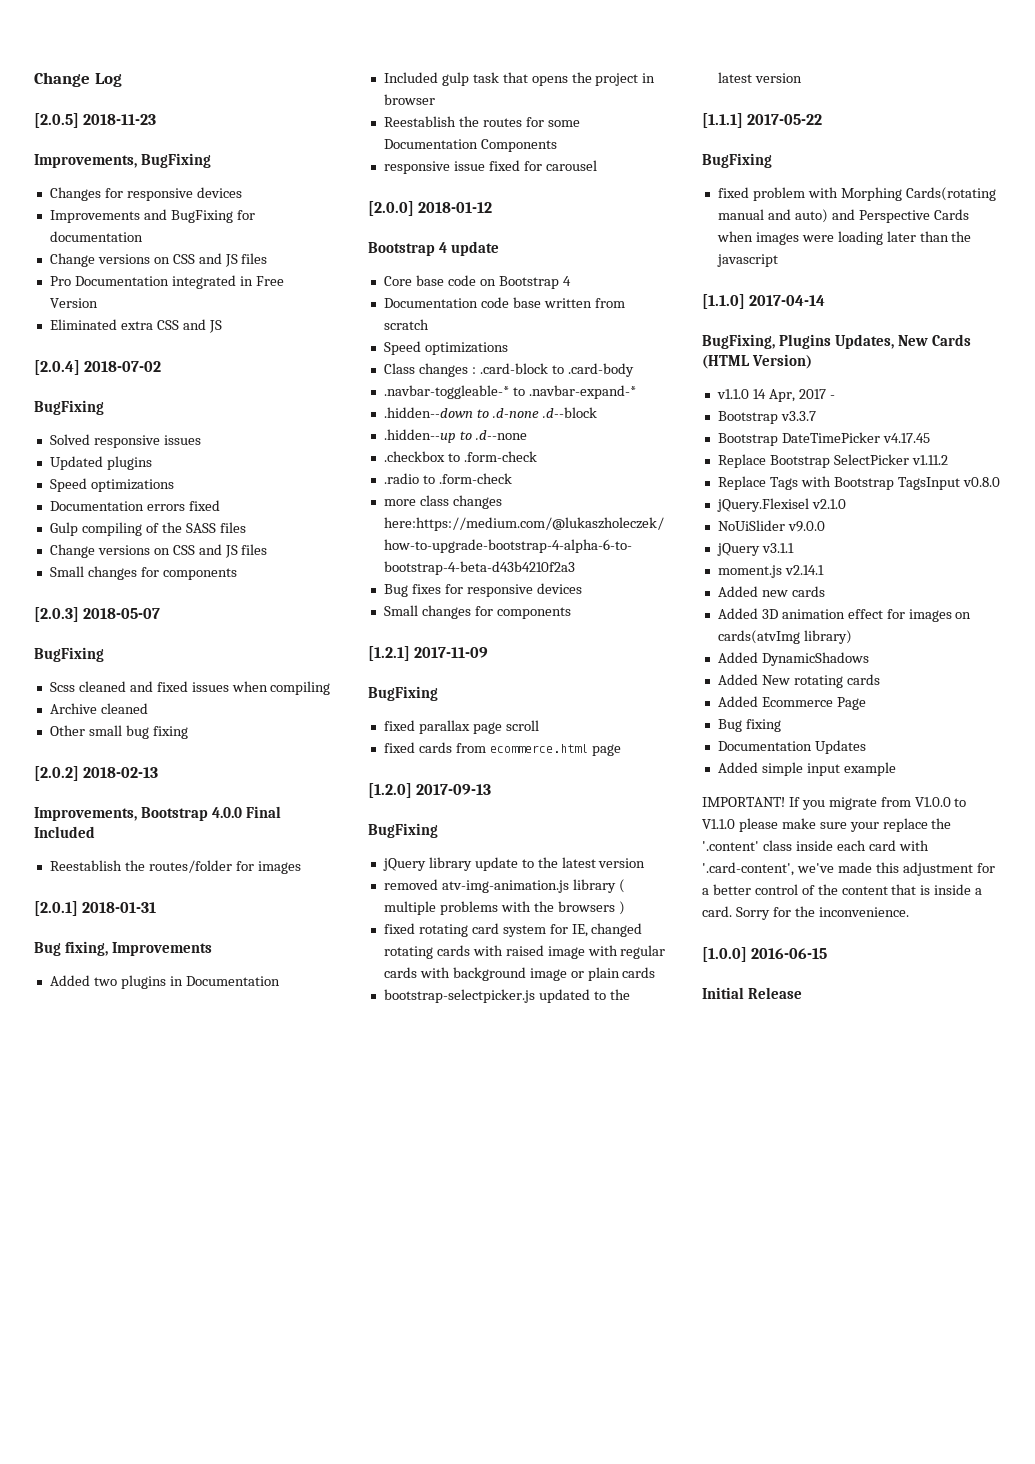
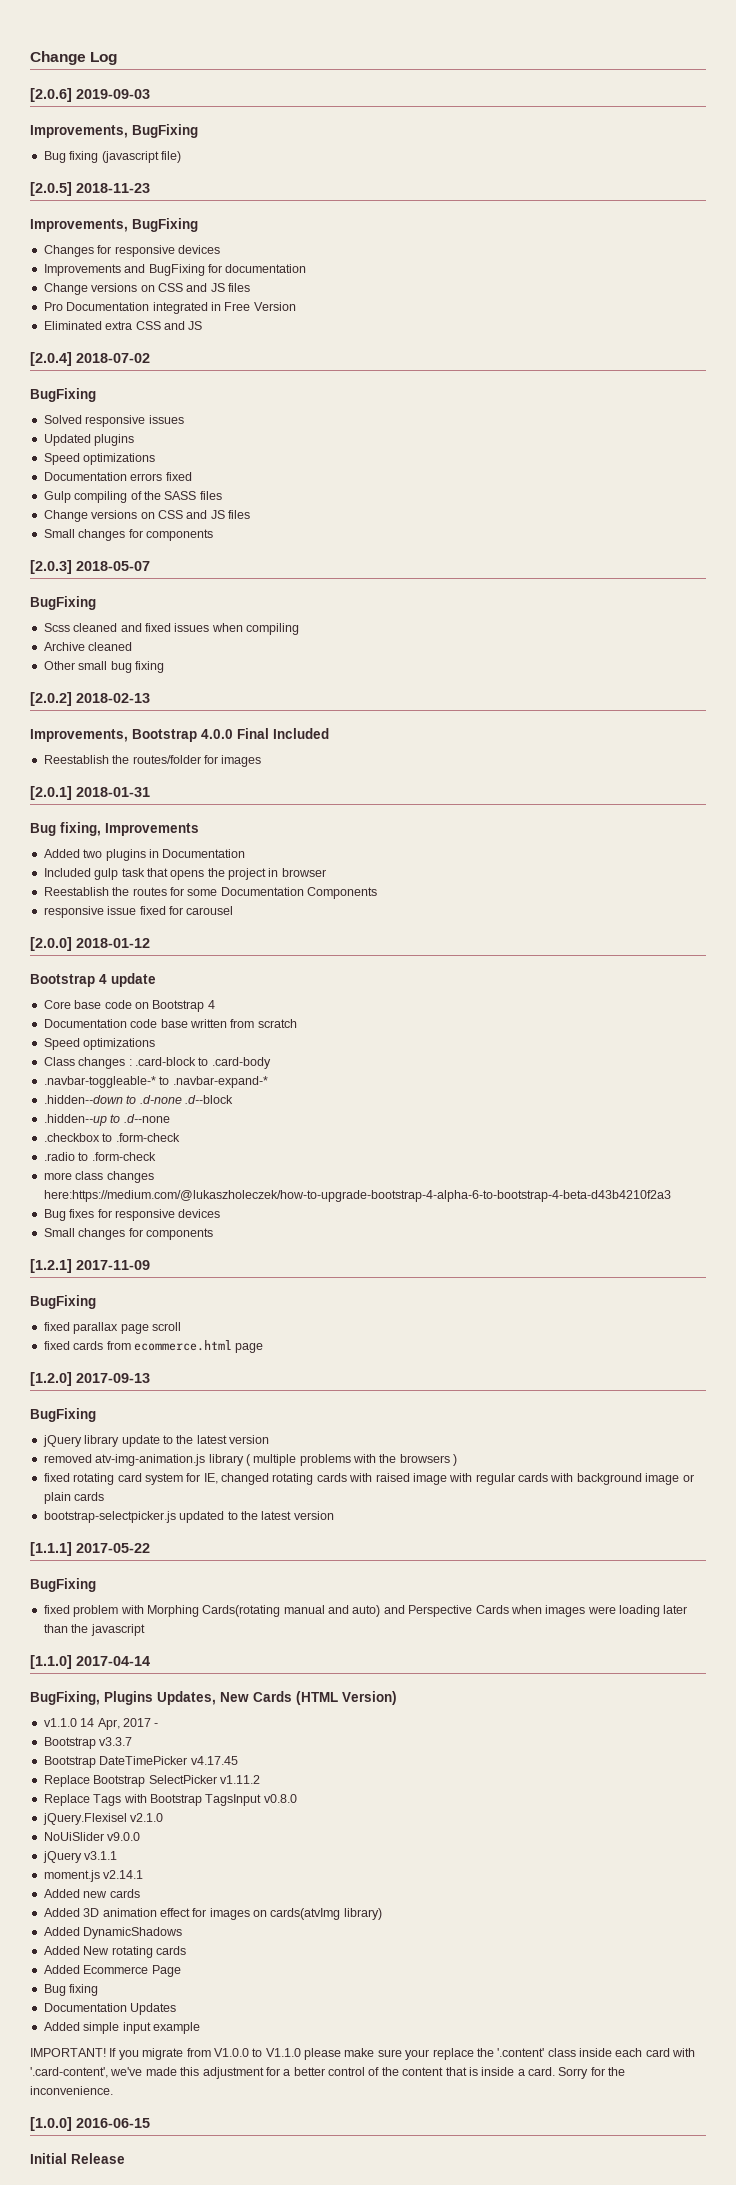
(122, 80) none -> [30,88,150,102] [30,124,198,138] [43,151,181,163] // [2.0.6] 2019-09-03 // Improvements, BugFixing // Bug fixing (javascript file)

